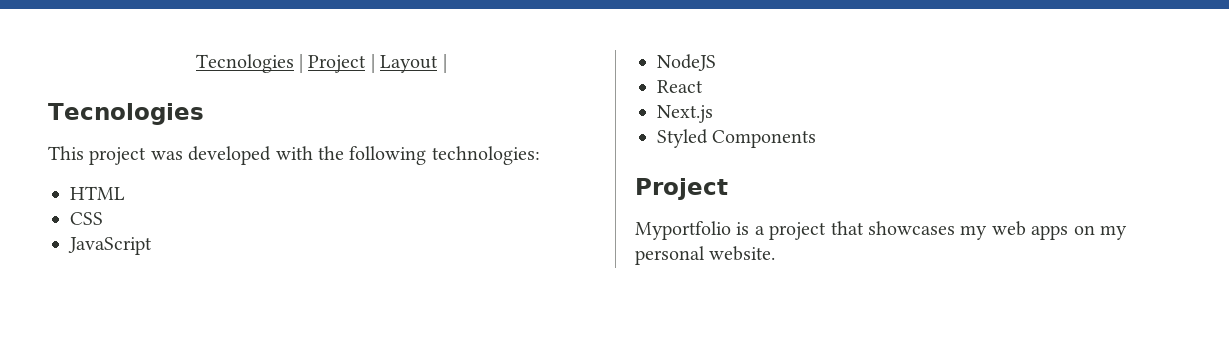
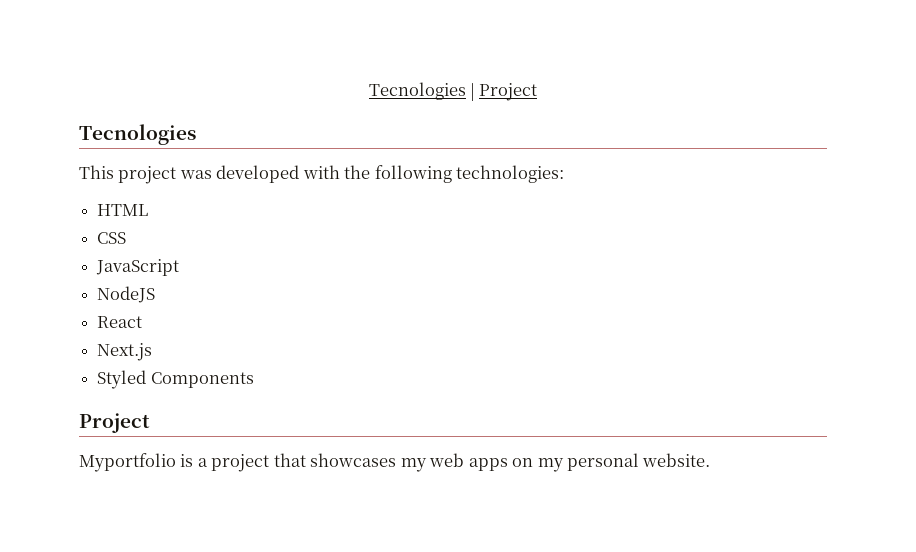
[370,54,447,73] | Layout | -> (538, 92) none

